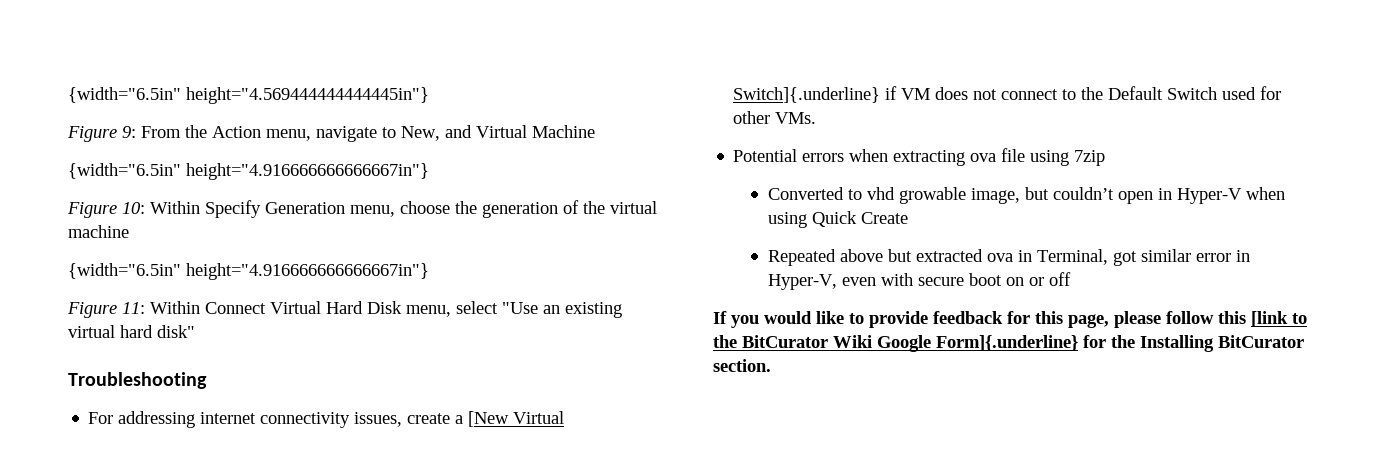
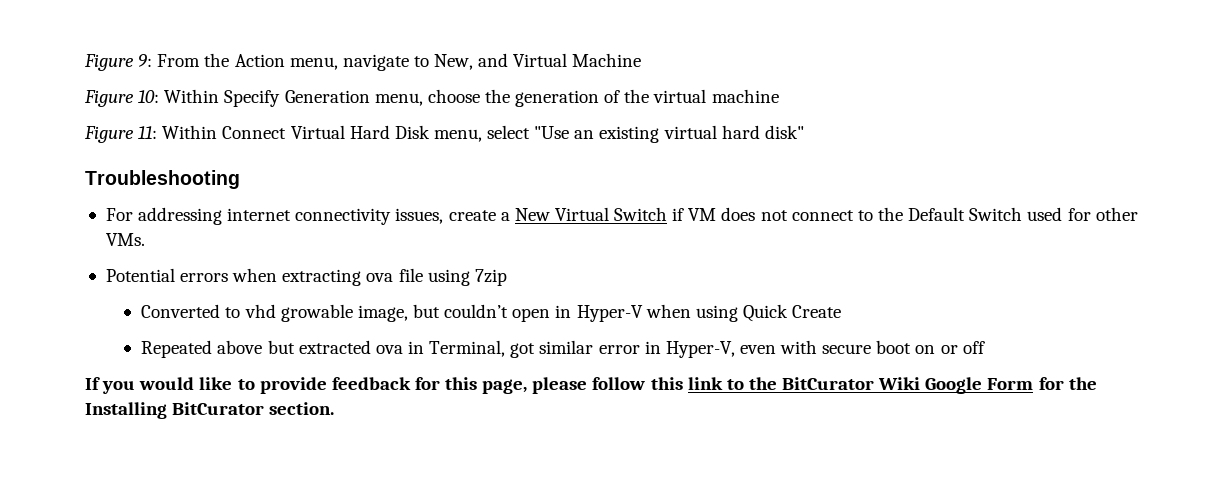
[68,87,429,104] {width="6.5in" height="4.569444444444445in"} // -> (84, 62) none
[68,163,429,180] // {width="6.5in" height="4.916666666666667in"} -> (642, 60) none
[68,263,429,280] // {width="6.5in" height="4.916666666666667in"} -> (779, 96) none
[468,411,565,427] [733,87,881,103] [New Virtual Switch]{.underline} -> [514,207,668,221] New Virtual Switch
[1251,311,1288,327] [link -> [687,377,723,390] link
[936,335,1078,351] Form]{.underline} -> [987,378,1034,390] Form

